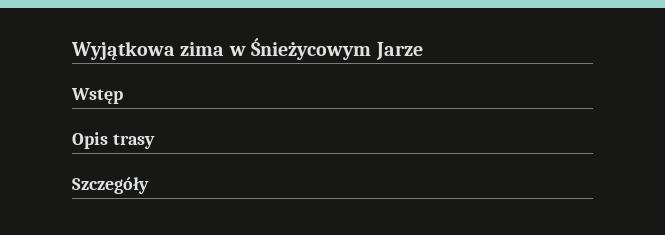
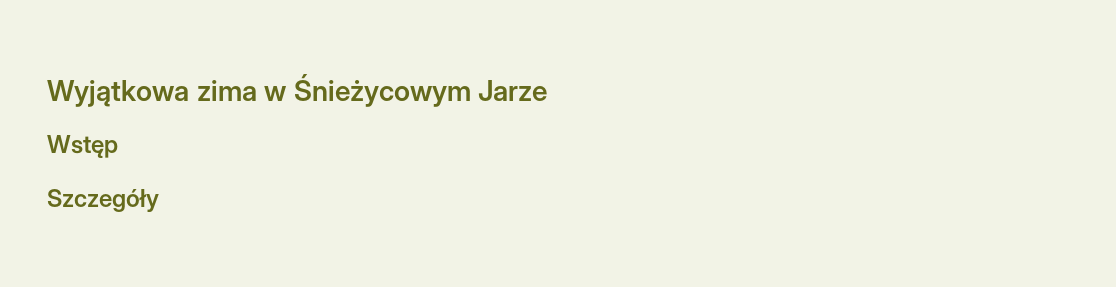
[72,132,155,149] // Opis trasy -> (118, 146) none

